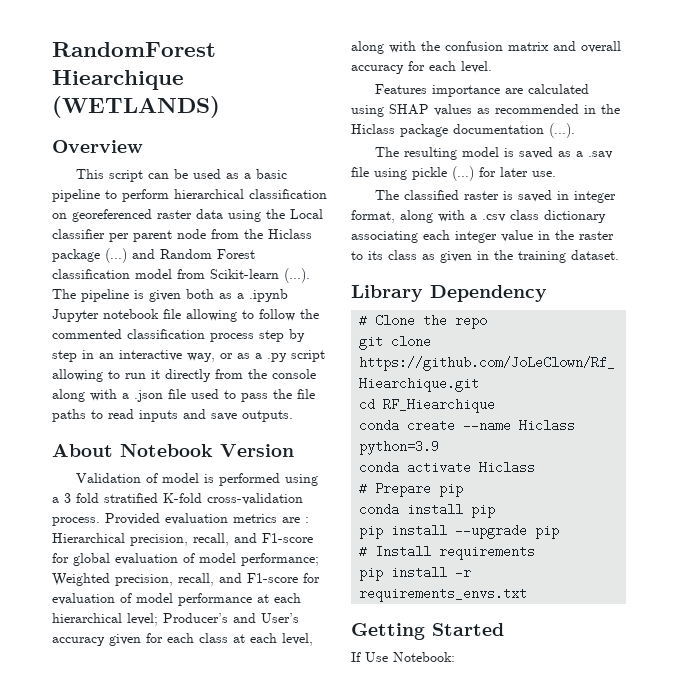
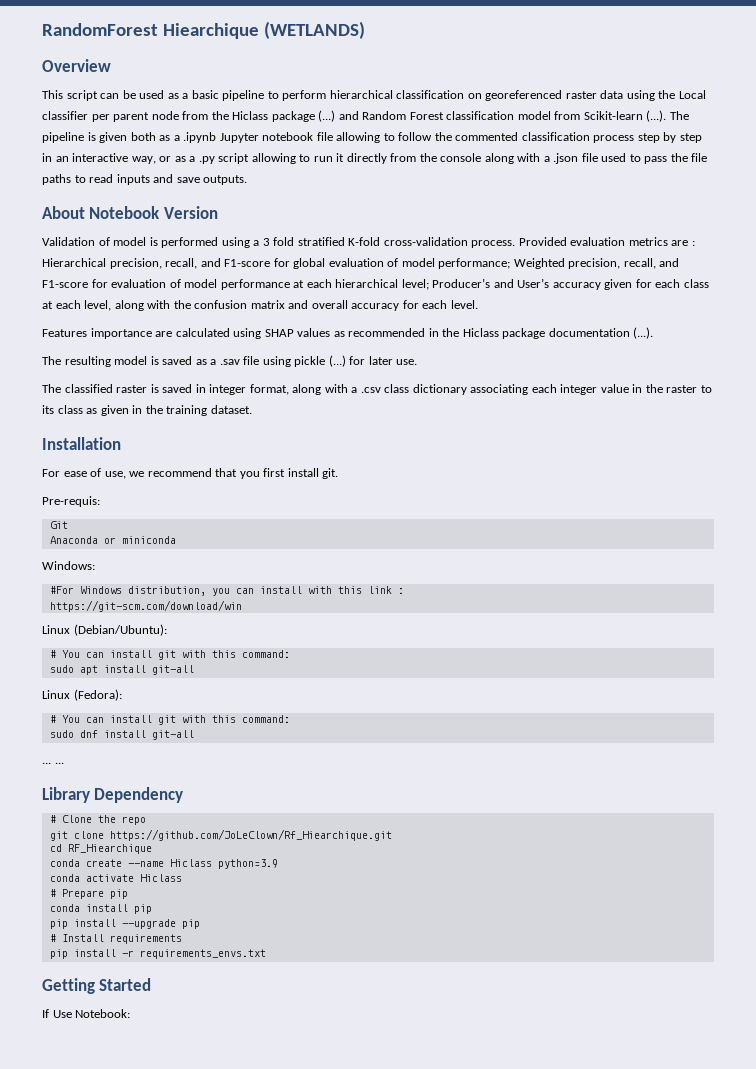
(619, 255) none -> [42,437,121,450] [42,468,339,479] [42,496,100,507] [49,521,68,529] [49,536,176,544] [42,561,95,570] [49,586,404,596] [49,600,242,612] [42,624,167,636] [49,650,290,660] [49,665,194,675] [42,689,122,701] [49,715,290,725] [49,730,194,740] [42,762,64,764] // Installation // For ease of use, we recommend that you first install git. // Pre-requis: // Git // Anaconda or miniconda // Windows: // #For Windows distribution, you can install with this link : // https://git-scm.com/download/win // Linux (Debian/Ubuntu): // # You can install git with this command: // sudo apt install git-all // Linux (Fedora): // # You can install git with this command: // sudo dnf install git-all // ... ...

